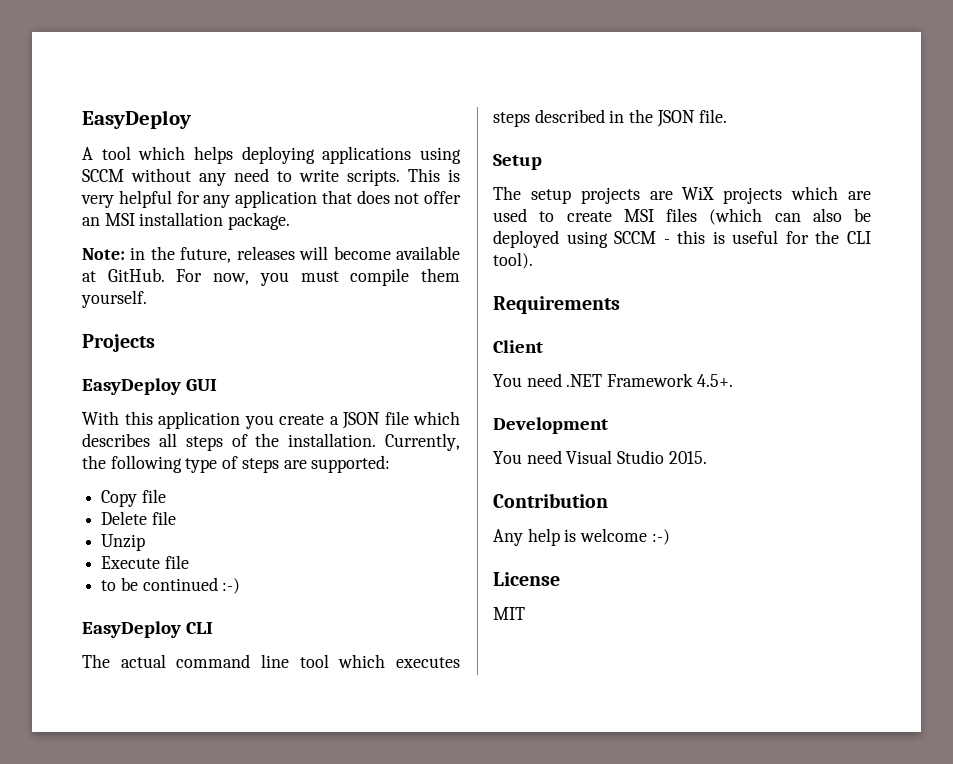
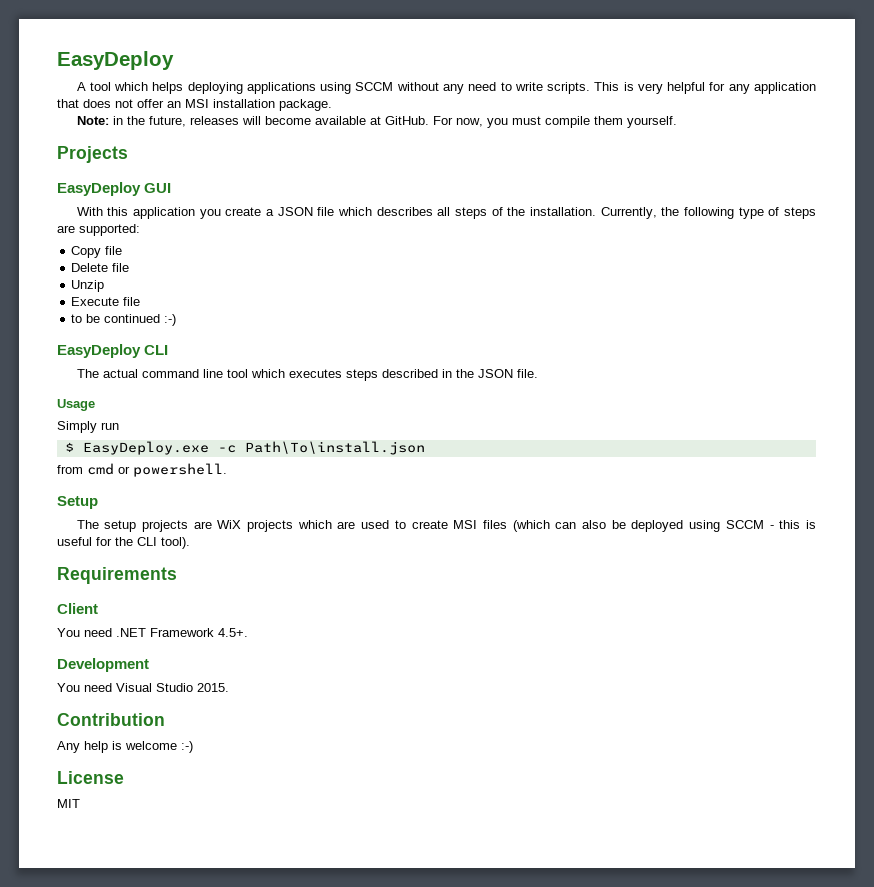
(727, 116) none -> [57,399,95,411] [57,421,119,433] [64,441,425,455] [57,463,227,477] // Usage // Simply run // $ EasyDeploy.exe -c Path\To\install.json // from cmd or powershell.

